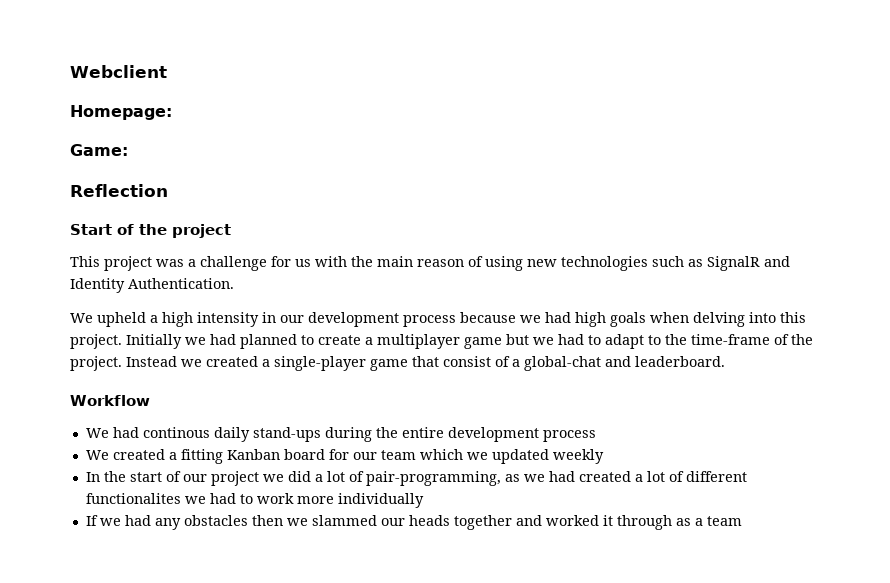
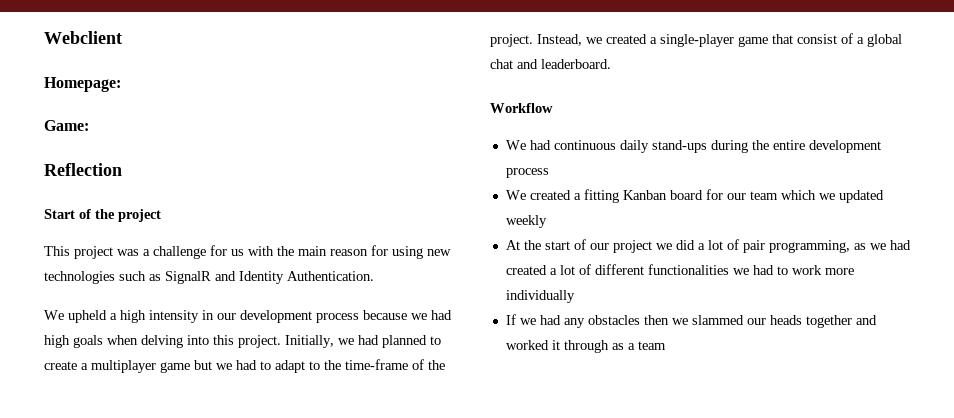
[468,256,483,267] of -> [371,245,388,256] for
[126,334,182,349] Initially -> [285,335,334,348] Initially,
[126,356,177,367] Instead -> [537,34,582,46] Instead,
[524,356,601,371] global-chat -> [867,34,902,47] [490,59,513,69] global chat
[142,427,210,438] continous -> [553,140,616,150] continuous
[85,472,100,482] In -> [505,240,520,250] At
[365,471,501,486] pair-programming, -> [742,240,850,253] pair programming,
[85,493,181,504] functionalites -> [647,264,729,275] functionalities

